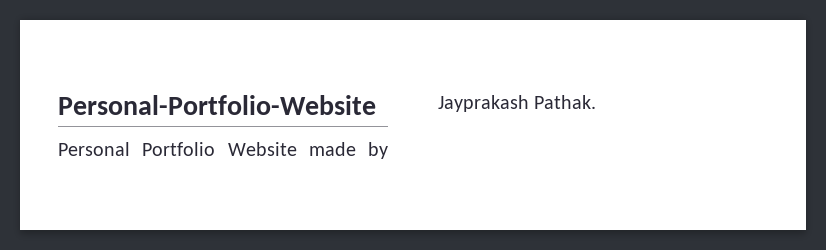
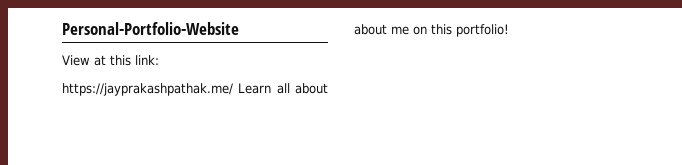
[58,142,388,159] [438,95,597,112] Personal Portfolio Website made by Jayprakash Pathak. -> [62,55,159,66] [62,83,328,96] [354,24,509,37] View at this link: // https://jayprakashpathak.me/ Learn all about about me on this portfolio!

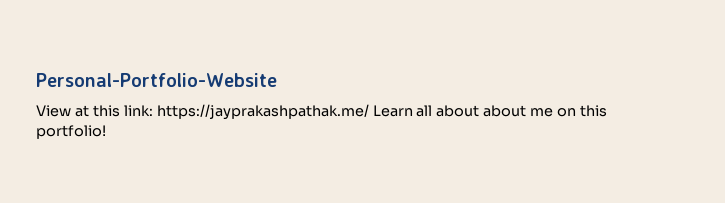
(159, 60) // -> (153, 110) none

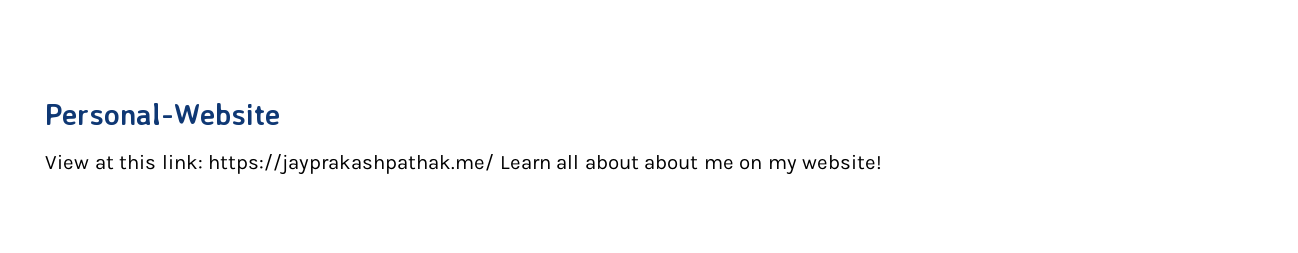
[36,73,277,87] Personal-Portfolio-Website -> [45,103,280,125] Personal-Website
[580,105,608,117] [36,125,106,139] this portfolio! -> [767,154,883,175] my website!

